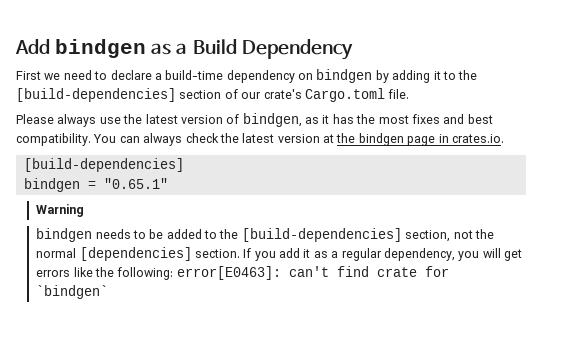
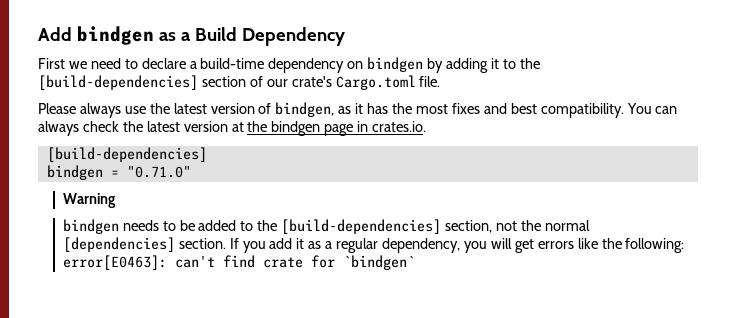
[103,178,168,189] "0.65.1" -> [126,166,191,178] "0.71.0"

